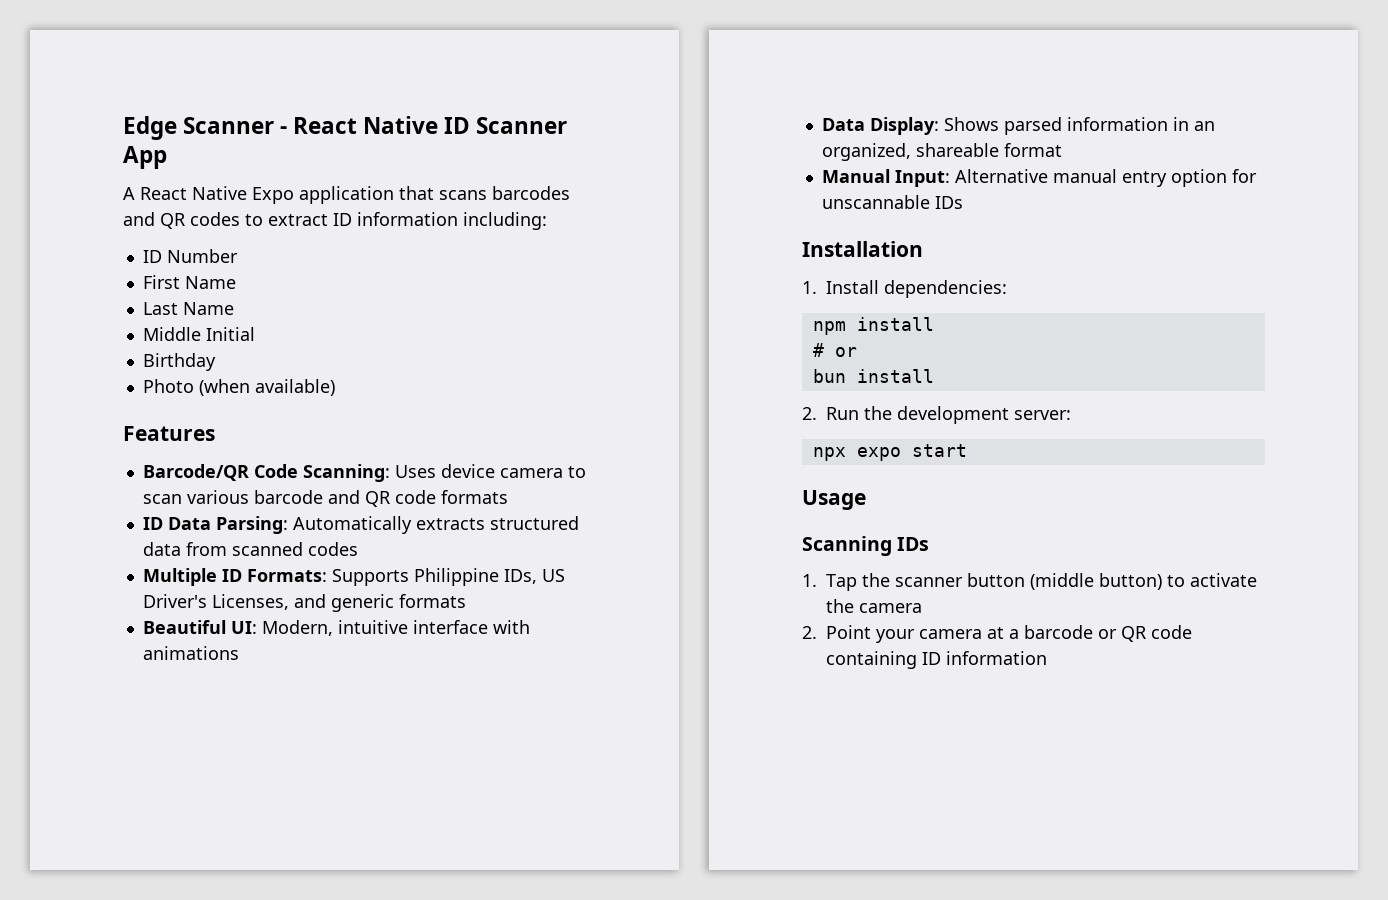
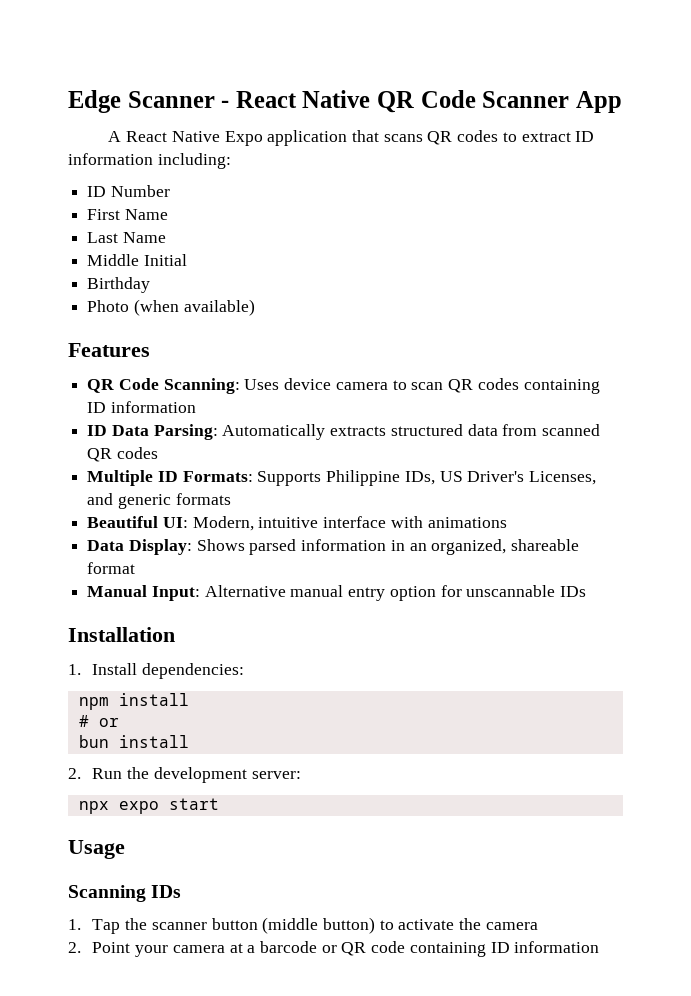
[444,117,471,134] ID -> [377,90,476,113] QR Code
[492,186,570,200] [123,212,155,226] barcodes and -> (423, 138) none
[142,464,249,481] Barcode/QR -> [87,379,115,393] QR
[186,490,508,507] various barcode and QR code formats -> [448,378,600,394] [87,401,196,413] QR codes containing ID information
(303, 549) none -> [87,448,113,462] QR

